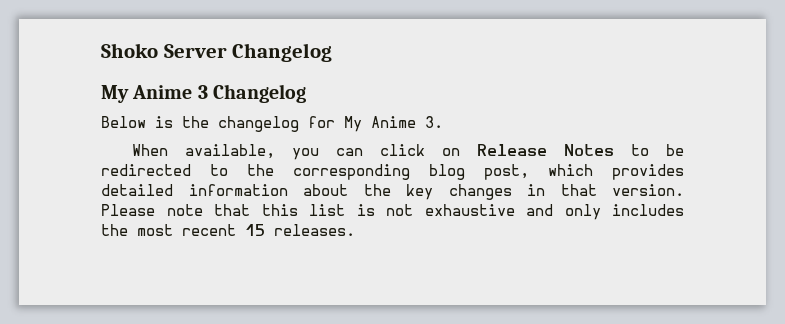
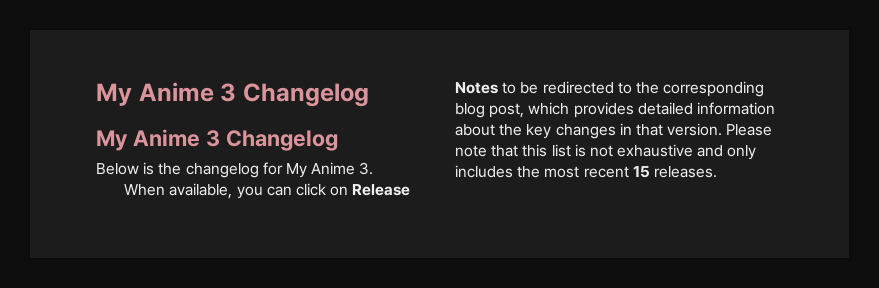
[101,43,227,58] Shoko Server -> [96,82,237,106] My Anime 3

